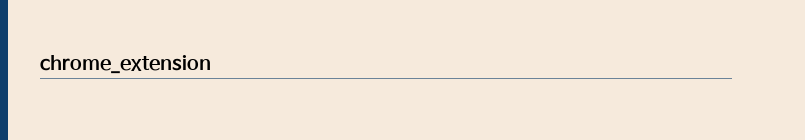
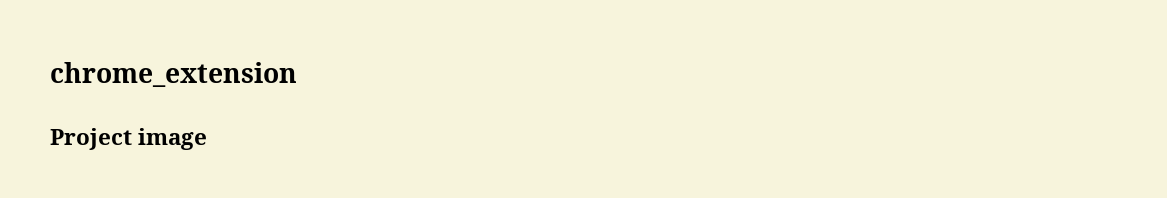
(211, 64) none -> [50,128,208,150] // Project image

